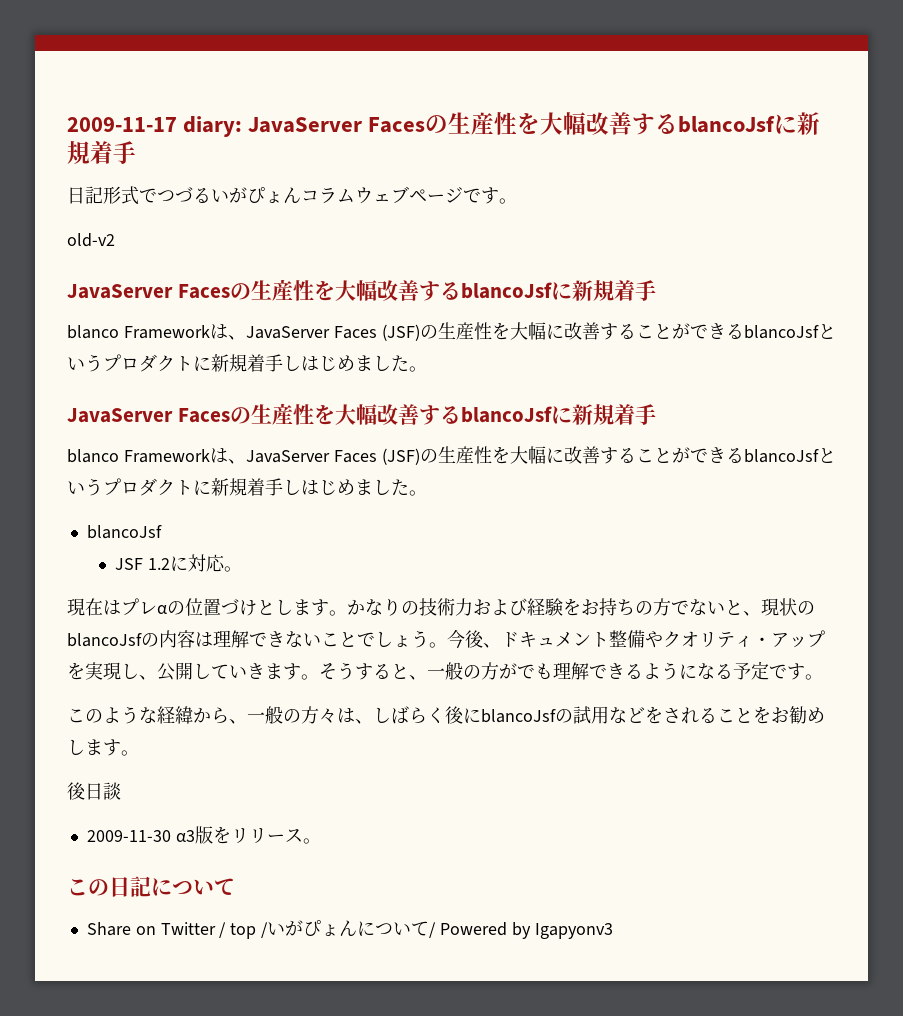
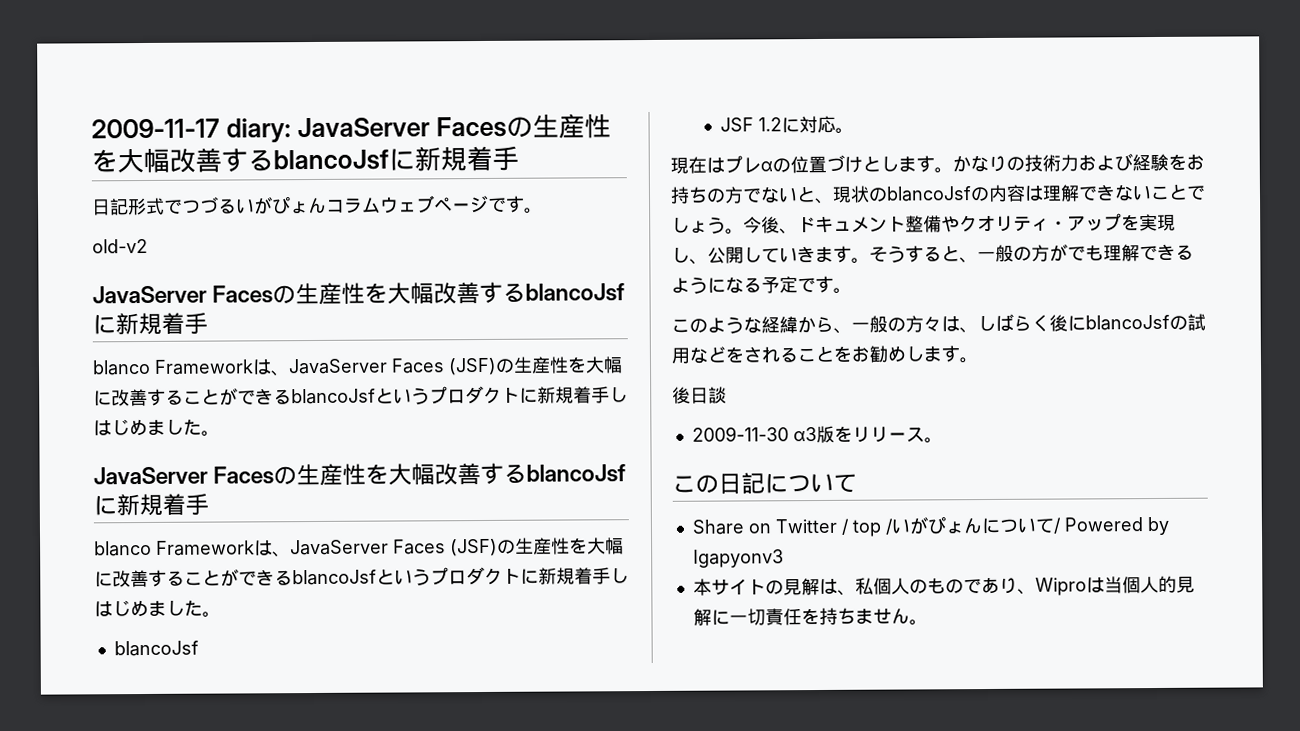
(613, 931) none -> [692,575,1195,596] [692,607,928,626] // 本サイトの見解は、私個人のものであり、Wiproは当個人的見解に一切責任を持ちません。

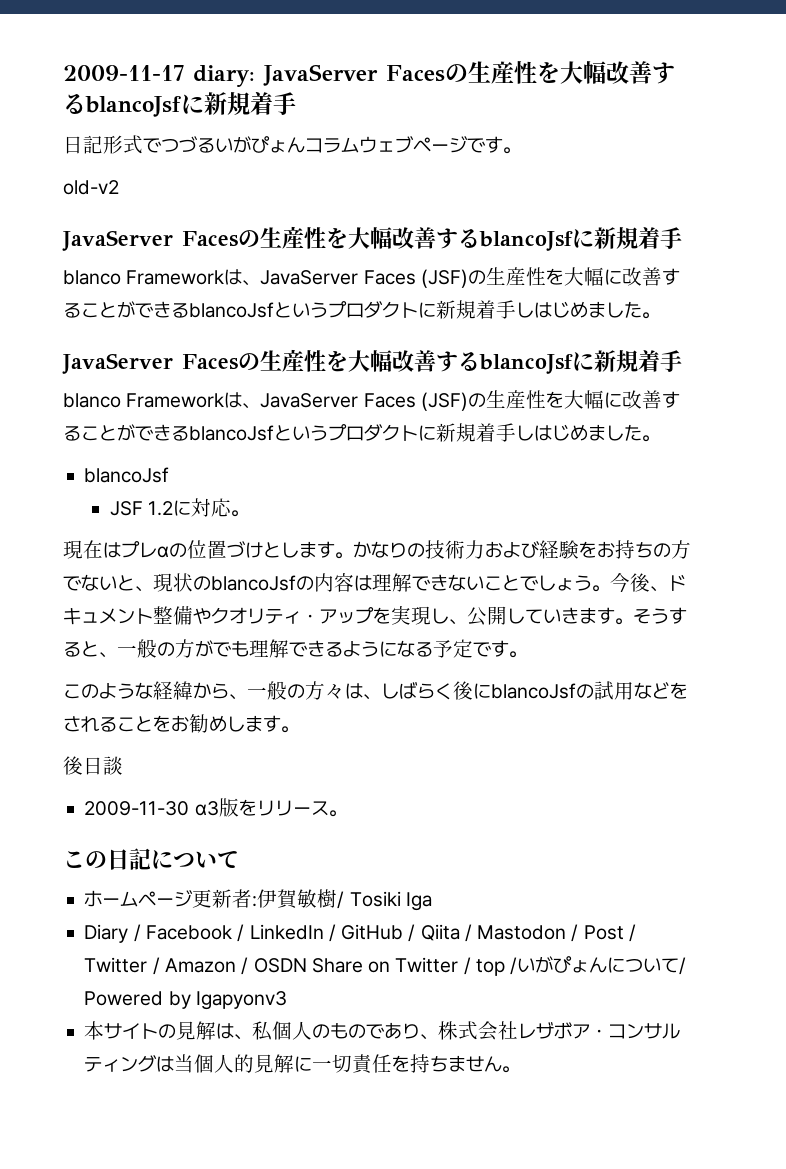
(857, 483) none -> [84,889,432,911] [84,924,636,943] [84,957,307,975] ホームページ更新者:伊賀敏樹/ Tosiki Iga // Diary / Facebook / LinkedIn / GitHub / Qiita / Mastodon / Post / Twitter / Amazon / OSDN
[1034,577,1087,596] Wipro -> [438,1021,681,1041] [84,1055,158,1072] 株式会社レザボア・コンサルティング

